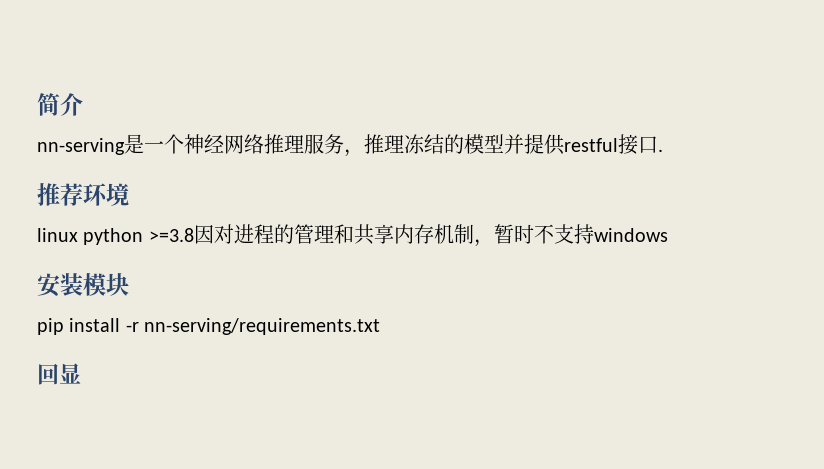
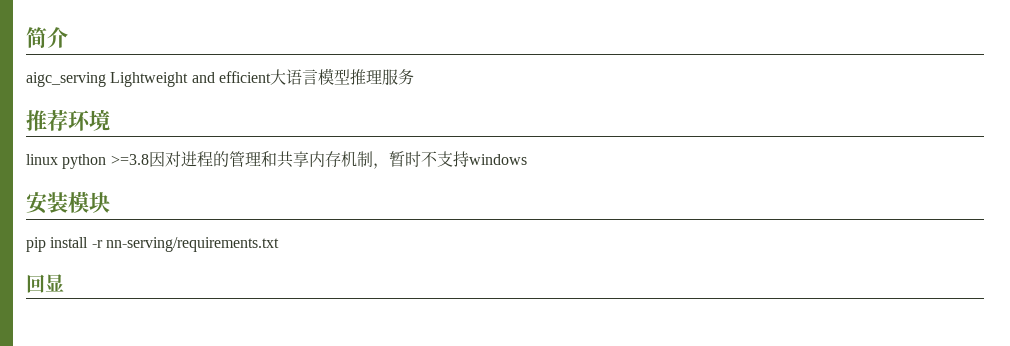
[37,134,663,157] nn-serving是一个神经网络推理服务，推理冻结的模型并提供restful接口. -> [26,68,414,87] aigc_serving Lightweight and efficient大语言模型推理服务

